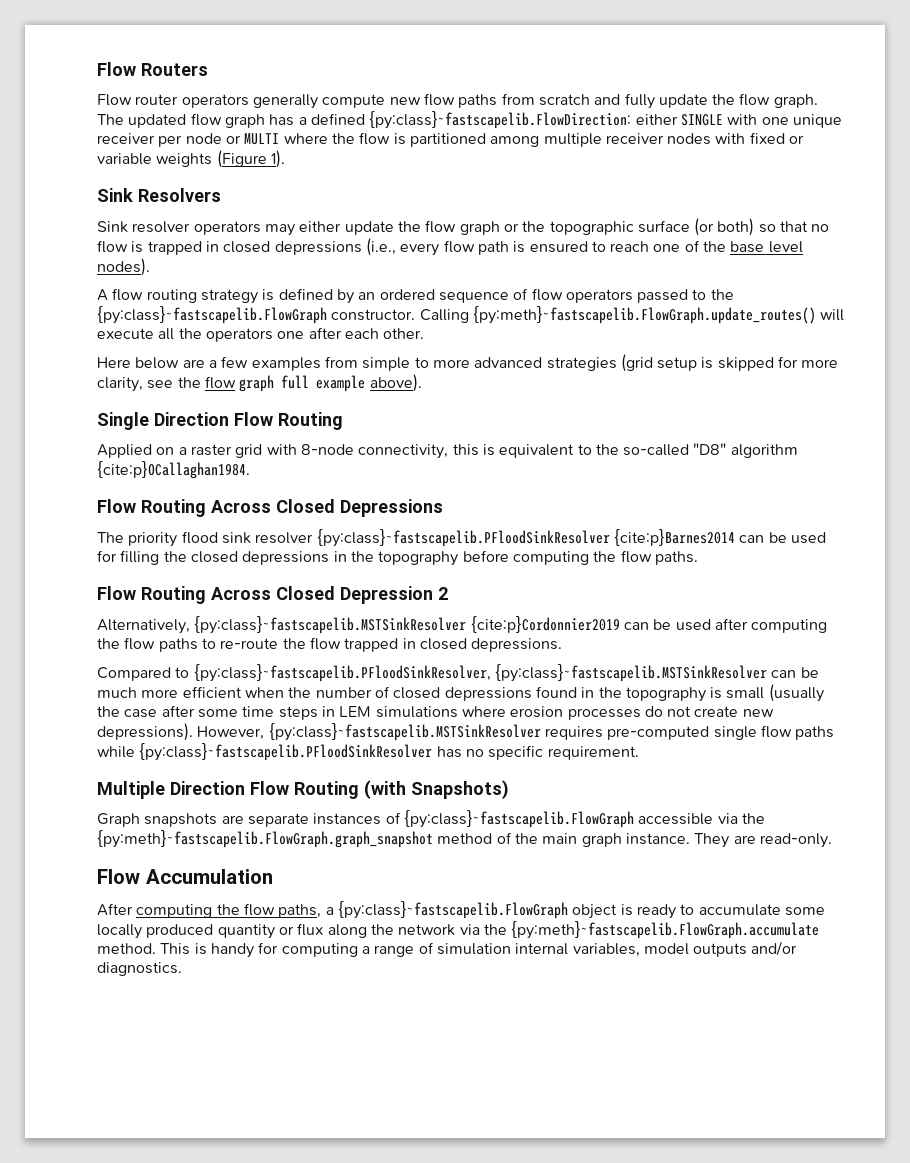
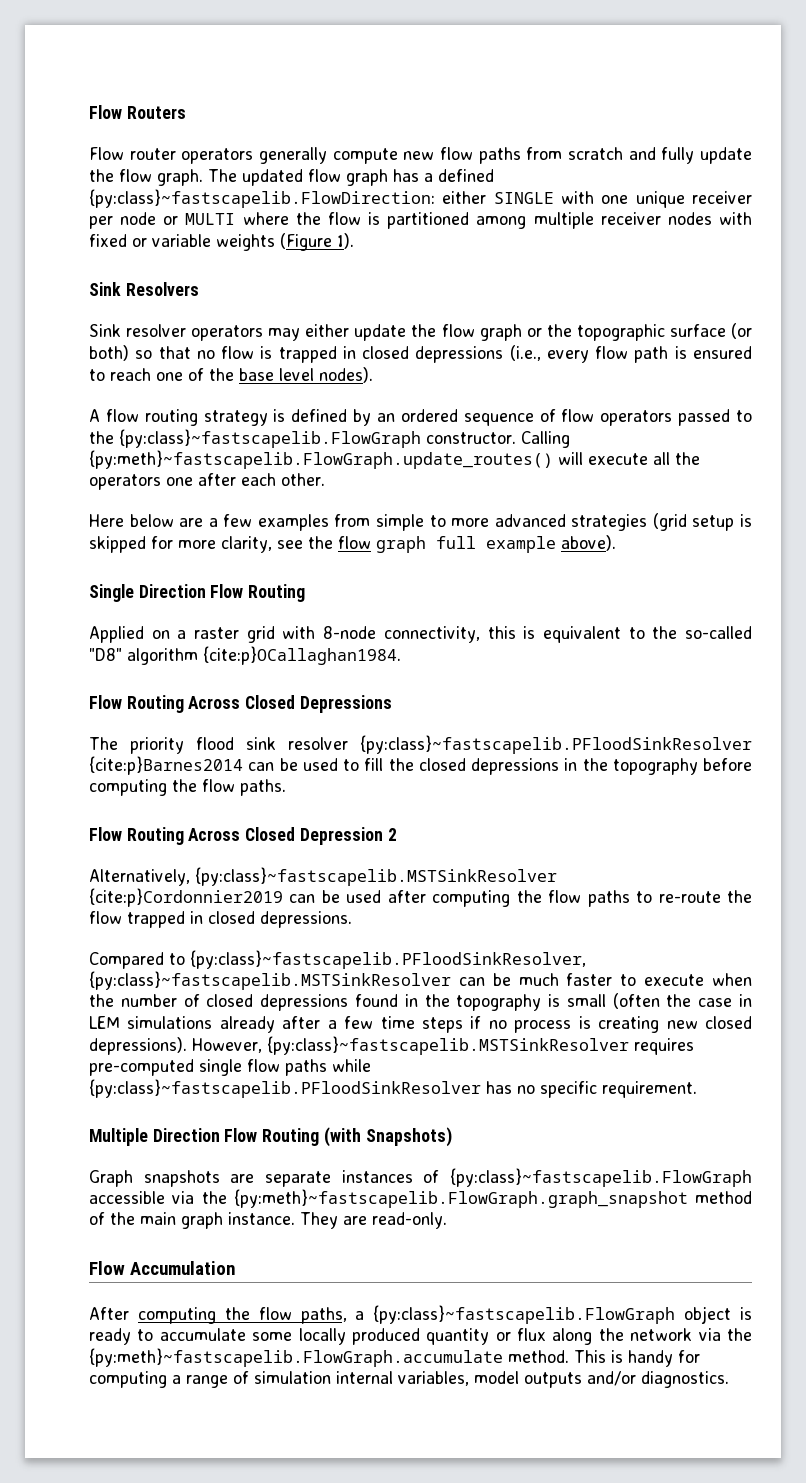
[97,550,160,565] for filling -> [343,758,384,771] to fill
[141,686,242,698] more efficient -> [566,973,705,986] faster to execute
[768,684,824,702] (usually -> [612,993,660,1009] (often
[161,705,774,720] after some time steps in LEM simulations where erosion processes do not create new -> [739,994,753,1007] [89,1016,753,1033] in LEM simulations already after a few time steps if no process is creating new closed

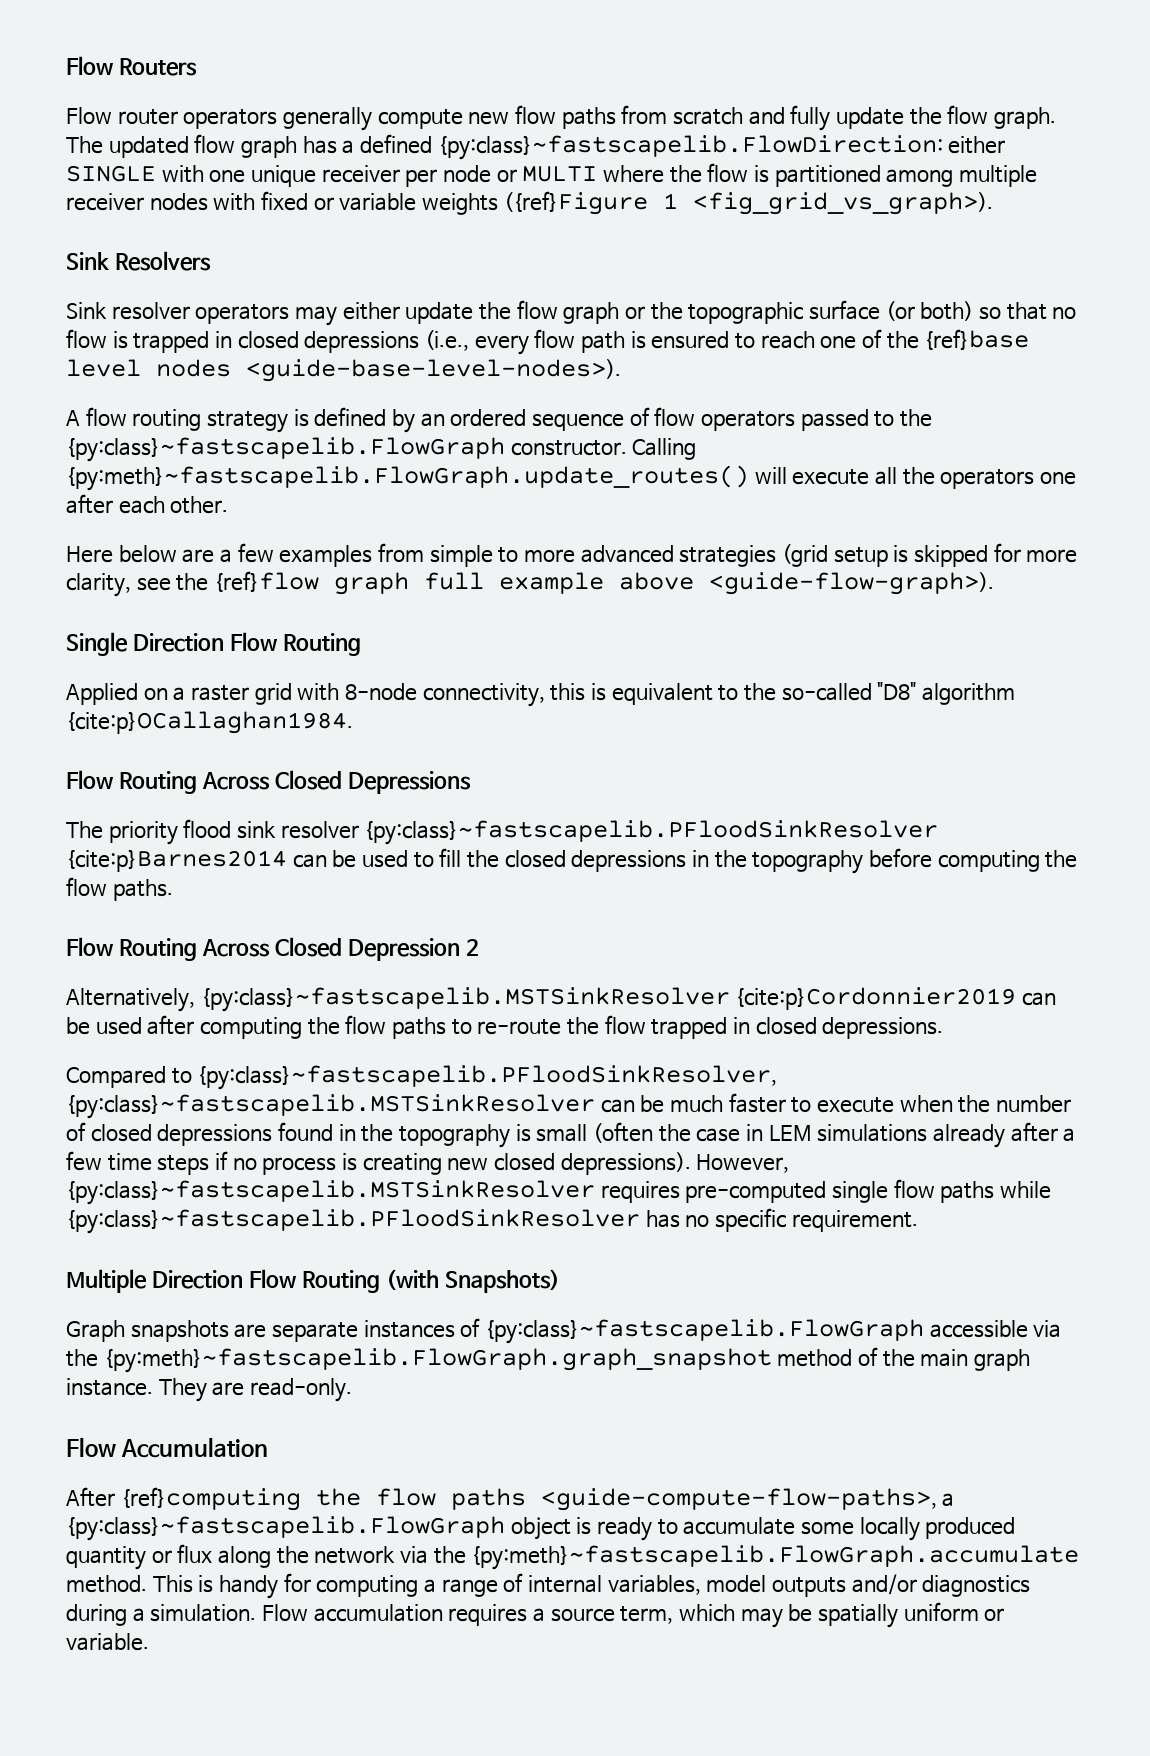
[280,233,354,251] (Figure 1). -> [503,191,993,215] ({ref}Figure 1 <fig_grid_vs_graph>).
[239,367,373,383] base level nodes). -> [924,329,1030,350] [66,359,621,382] {ref}base level nodes <guide-base-level-nodes>).
[338,536,371,549] flow -> [214,571,319,592] {ref}flow
[561,535,616,551] above). -> [618,572,994,595] above <guide-flow-graph>).
[137,1307,347,1324] computing the flow paths, -> [120,1487,937,1511] {ref}computing the flow paths <guide-compute-flow-paths>,
[254,1371,331,1384] simulation -> (524, 1582) none
[641,1371,729,1388] diagnostics. -> [922,1575,1031,1597] [66,1602,1005,1628] [66,1633,149,1651] diagnostics during a simulation. Flow accumulation requires a source term, which may be spatially uniform or variable.

